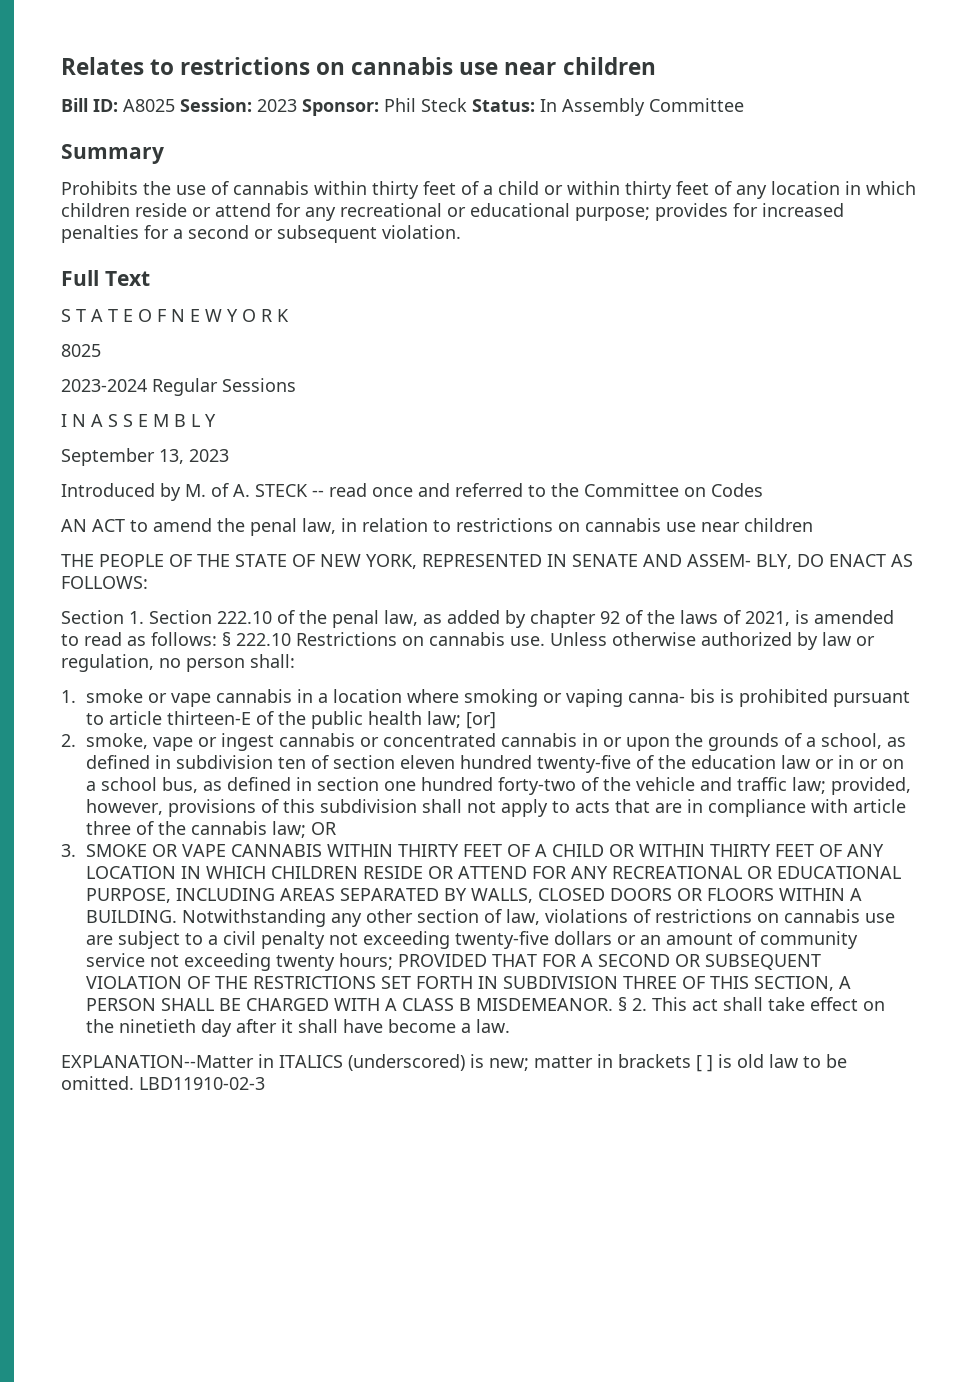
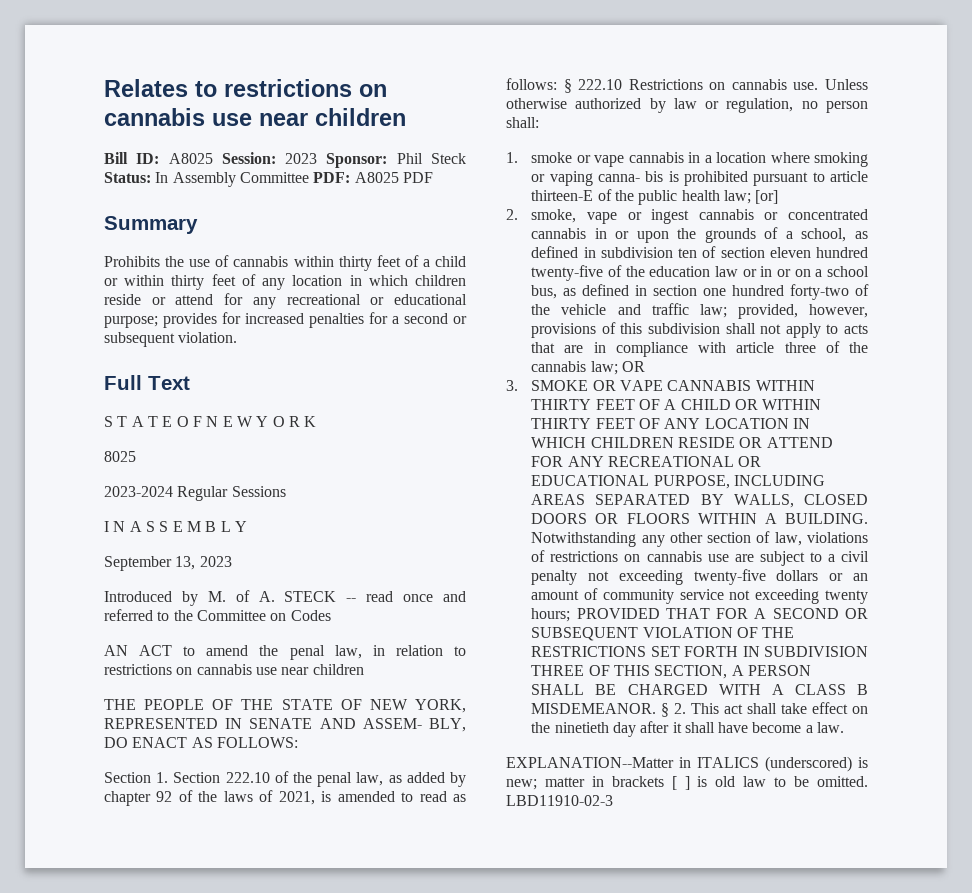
(744, 105) none -> [313,172,433,183] PDF: A8025 PDF

